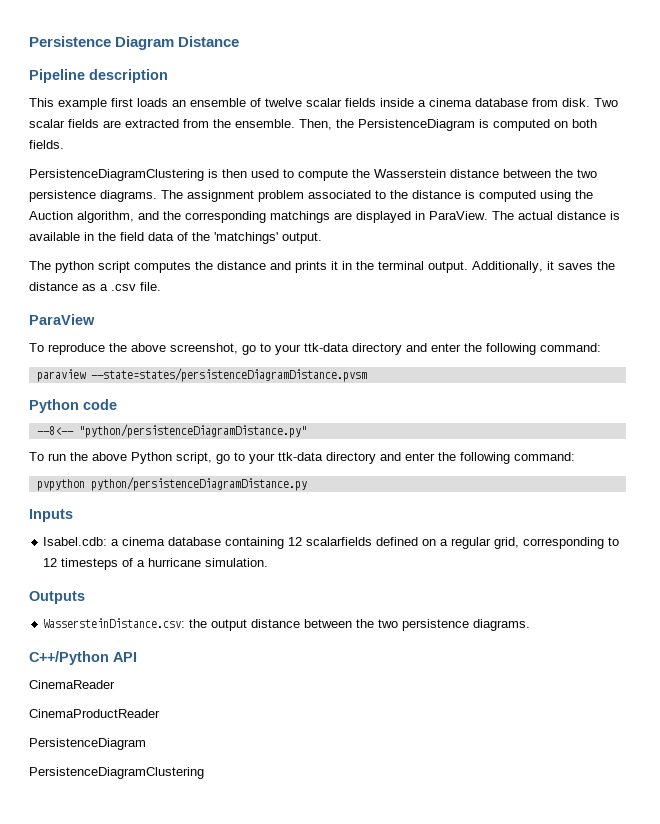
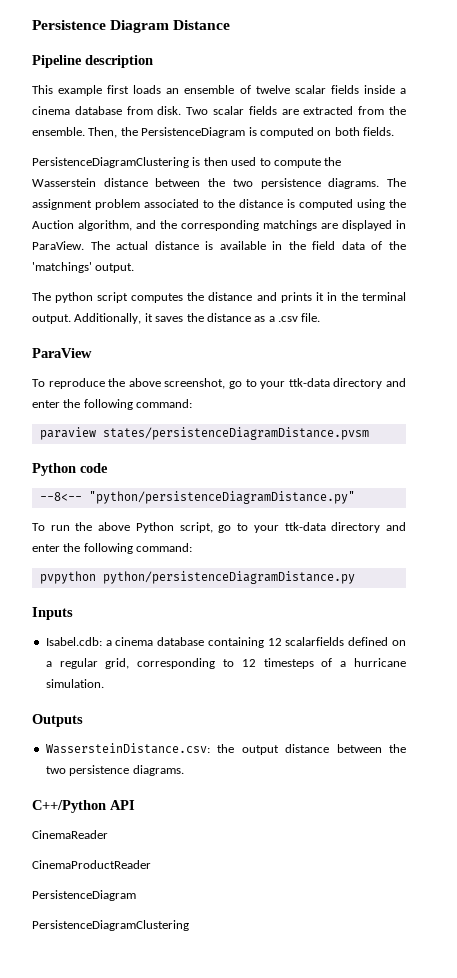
[90,368,367,382] --state=states/persistenceDiagramDistance.pvsm -> [102,427,369,440] states/persistenceDiagramDistance.pvsm

